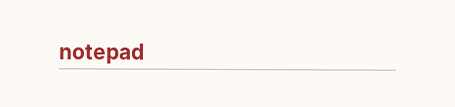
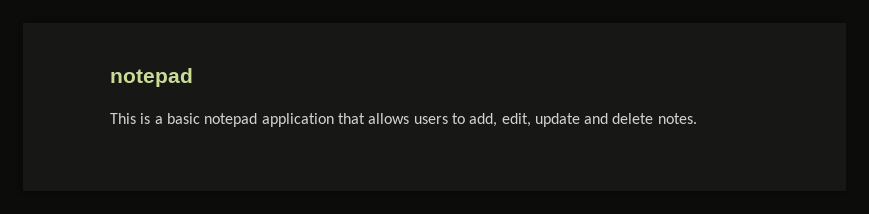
[58,43,145,65] notepad -> [110,68,193,87] [110,113,697,127] notepad // This is a basic notepad application that allows users to add, edit, update and delete notes.

